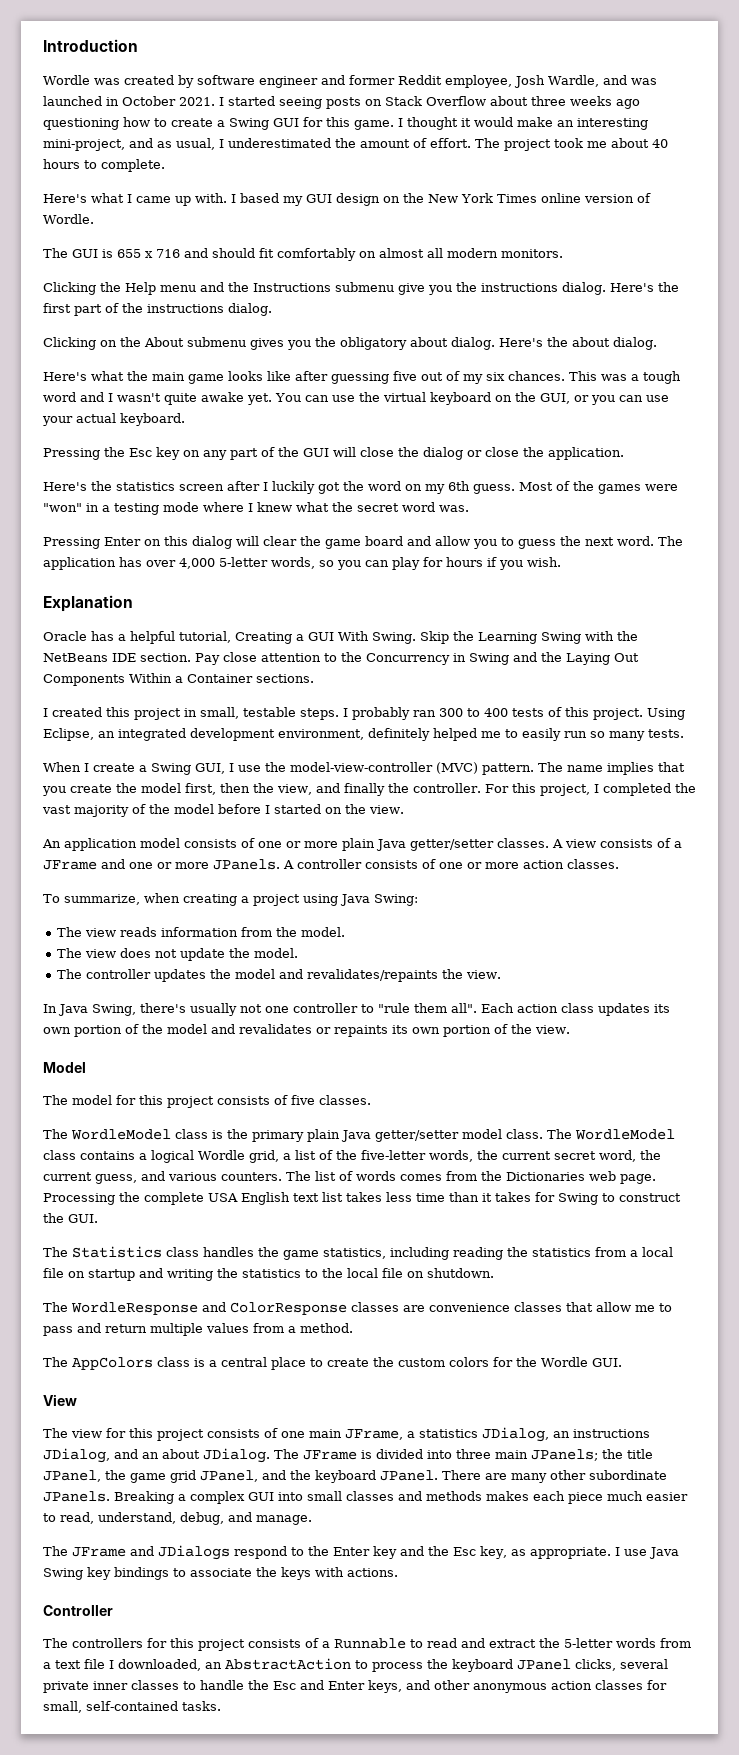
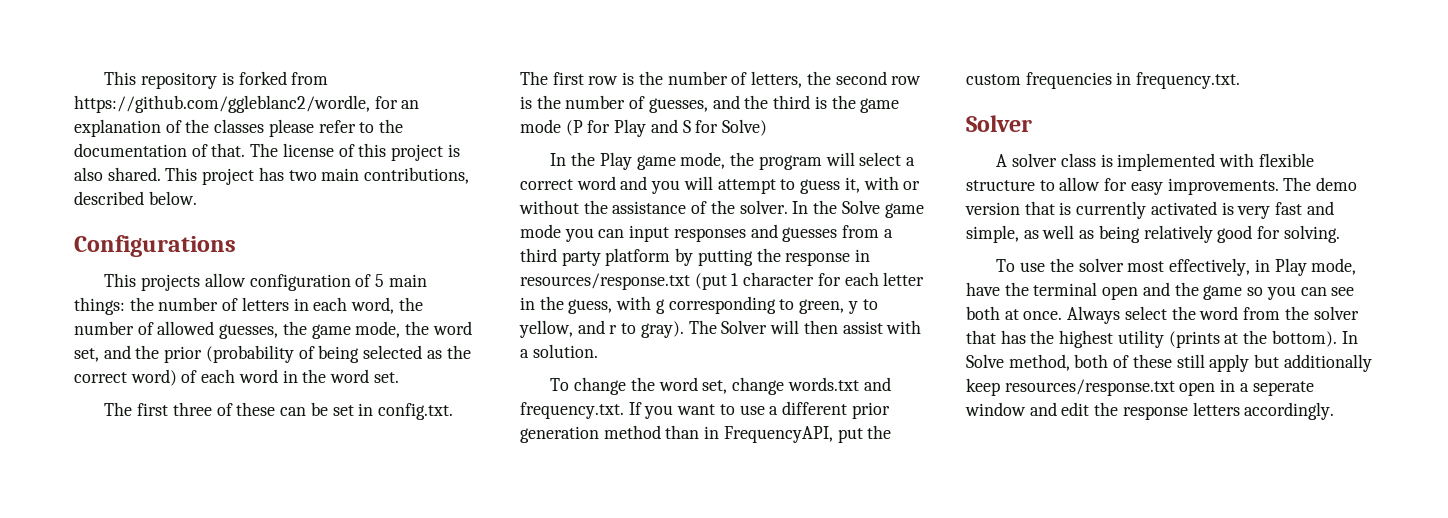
[43,39,138,52] [43,75,657,88] [43,96,640,109] [43,117,648,130] [43,138,668,151] [43,159,165,172] [43,193,651,206] [43,214,94,224] [43,248,563,261] [43,282,679,295] [43,303,272,316] [43,337,657,350] [43,371,681,384] [43,392,669,405] [42,413,185,426] [43,447,624,460] [43,481,678,494] [43,502,469,515] [43,536,683,549] [43,557,561,570] [43,595,133,612] [43,631,638,644] [43,652,639,665] [43,673,314,686] [43,707,685,720] [43,728,684,741] [43,762,685,775] [42,783,696,796] [42,804,404,817] [42,838,682,851] [43,859,619,870] [43,893,418,906] [56,927,345,937] [56,948,298,961] [56,969,501,982] [43,1003,670,1016] [43,1024,570,1037] [43,1062,86,1073] [43,1095,371,1108] [43,1129,675,1142] [43,1150,661,1163] [43,1171,656,1184] [43,1192,681,1205] [43,1213,98,1223] [43,1246,673,1260] [43,1268,494,1281] [43,1302,672,1315] [43,1323,353,1336] [43,1357,622,1370] [43,1394,77,1406] [43,1427,650,1442] [43,1448,653,1463] [43,1470,667,1483] [43,1491,688,1504] [43,1512,312,1525] [43,1545,679,1560] [43,1567,398,1580] [43,1605,113,1616] [43,1638,691,1651] [43,1658,668,1672] [43,1680,667,1693] [43,1701,221,1713] Introduction // Wordle was created by software engineer and former Reddit employee, Josh Wardle, and was launched in October 2021. I started seeing posts on Stack Overflow about three weeks ago questioning how to create a Swing GUI for this game. I thought it would make an interesting mini-project, and as usual, I underestimated the amount of effort. The project took me about 40 hours to complete. // Here's what I came up with. I based my GUI design on the New York Times online version of Wordle. // The GUI is 655 x 716 and should fit comfortably on almost all modern monitors. // Clicking the Help menu and the Instructions submenu give you the instructions dialog. Here's the first part of the instructions dialog. // Clicking on the About submenu gives you the obligatory about dialog. Here's the about dialog. // Here's what the main game looks like after guessing five out of my six chances. This was a tough word and I wasn't quite awake yet. You can use the virtual keyboard on the GUI, or you can use your actual keyboard. // Pressing the Esc key on any part of the GUI will close the dialog or close the application. // Here's the statistics screen after I luckily got the word on my 6th guess. Most of the games were "won" in a testing mode where I knew what the secret word was. // Pressing Enter on this dialog will clear the game board and allow you to guess the next word. The application has over 4,000 5-letter words, so you can play for hours if you wish. // Explanation // Oracle has a helpful tutorial, Creating a GUI With Swing. Skip the Learning Swing with the NetBeans IDE section. Pay close attention to the Concurrency in Swing and the Laying Out Components Within a Container sections. // I created this project in small, testable steps. I probably ran 300 to 400 tests of this project. Using Eclipse, an integrated development environment, definitely helped me to easily run so many tests. // When I create a Swing GUI, I use the model-view-controller (MVC) pattern. The name implies that you create the model first, then the view, and finally the controller. For this project, I completed the vast majority of the model before I started on the view. // An application model consists of one or more plain Java getter/setter classes. A view consists of a JFrame and one or more JPanels. A controller consists of one or more action classes. // To summarize, when creating a project using Java Swing: // The view reads information from the model. // The view does not update the model. // The controller updates the model and revalidates/repaints the view. // In Java Swing, there's usually not one controller to "rule them all". Each action class updates its own portion of the model and revalidates or repaints its own portion of the view. // Model // The model for this project consists of five classes. // The WordleModel class is the primary plain Java getter/setter model class. The WordleModel class contains a logical Wordle grid, a list of the five-letter words, the current secret word, the current guess, and various counters. The list of words comes from the Dictionaries web page. Processing the complete USA English text list takes less time than it takes for Swing to construct the GUI. // The Statistics class handles the game statistics, including reading the statistics from a local file on startup and writing the statistics to the local file on shutdown. // The WordleResponse and ColorResponse classes are convenience classes that allow me to pass and return multiple values from a method. // The AppColors class is a central place to create the custom colors for the Wordle GUI. // View // The view for this project consists of one main JFrame, a statistics JDialog, an instructions JDialog, and an about JDialog. The JFrame is divided into three main JPanels; the title JPanel, the game grid JPanel, and the keyboard JPanel. There are many other subordinate JPanels. Breaking a complex GUI into small classes and methods makes each piece much easier to read, understand, debug, and manage. // The JFrame and JDialogs respond to the Enter key and the Esc key, as appropriate. I use Java Swing key bindings to associate the keys with actions. // Controller // The controllers for this project consists of a Runnable to read and extract the 5-letter words from a text file I downloaded, an AbstractAction to process the keyboard JPanel clicks, several private inner classes to handle the Esc and Enter keys, and other anonymous action classes for small, self-contained tasks. -> [104,71,329,89] [74,95,420,113] [74,119,404,137] [74,143,460,161] [74,167,470,185] [74,191,197,205] [74,235,236,257] [104,273,427,291] [74,297,423,315] [74,321,472,339] [74,345,471,363] [74,369,399,386] [104,402,454,420] [520,71,922,88] [520,95,900,113] [520,119,768,137] [550,152,916,170] [520,176,921,194] [519,200,924,218] [520,224,893,242] [520,248,871,266] [520,272,925,290] [520,296,878,314] [519,320,922,338] [520,344,598,358] [550,377,891,395] [520,401,890,419] [520,425,892,443] [966,72,1241,89] [966,115,1032,132] [996,153,1314,171] [966,177,1358,195] [965,201,1334,219] [966,225,1340,243] [996,258,1357,276] [966,282,1355,300] [966,306,1359,324] [966,330,1358,348] [966,354,1372,372] [966,378,1314,396] [965,402,1335,420] This repository is forked from https://github.com/ggleblanc2/wordle, for an explanation of the classes please refer to the documentation of that. The license of this project is also shared. This project has two main contributions, described below. // Configurations // This projects allow configuration of 5 main things: the number of letters in each word, the number of allowed guesses, the game mode, the word set, and the prior (probability of being selected as the correct word) of each word in the word set. // The first three of these can be set in config.txt. The first row is the number of letters, the second row is the number of guesses, and the third is the game mode (P for Play and S for Solve) // In the Play game mode, the program will select a correct word and you will attempt to guess it, with or without the assistance of the solver. In the Solve game mode you can input responses and guesses from a third party platform by putting the response in resources/response.txt (put 1 character for each letter in the guess, with g corresponding to green, y to yellow, and r to gray). The Solver will then assist with a solution. // To change the word set, change words.txt and frequency.txt. If you want to use a different prior generation method than in FrequencyAPI, put the custom frequencies in frequency.txt. // Solver // A solver class is implemented with flexible structure to allow for easy improvements. The demo version that is currently activated is very fast and simple, as well as being relatively good for solving. // To use the solver most effectively, in Play mode, have the terminal open and the game so you can see both at once. Always select the word from the solver that has the highest utility (prints at the bottom). In Solve method, both of these still apply but additionally keep resources/response.txt open in a seperate window and edit the response letters accordingly.

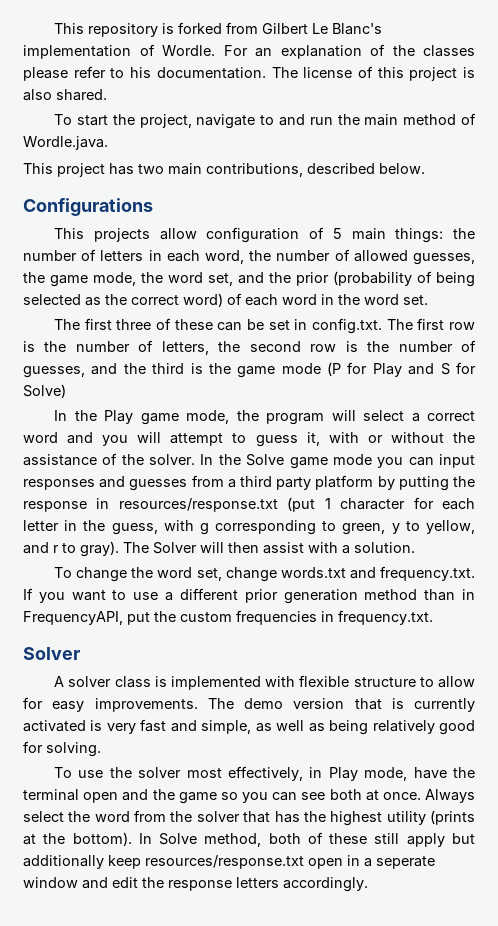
[74,95,398,113] https://github.com/ggleblanc2/wordle, for -> [262,23,383,35] [23,44,248,59] Gilbert Le Blanc's implementation of Wordle. For
[379,119,404,133] [74,143,246,157] the documentation of that. -> [130,67,266,79] his documentation.
(161, 174) none -> [54,113,476,129] [23,136,108,150] // To start the project, navigate to and run the main method of Wordle.java. //

